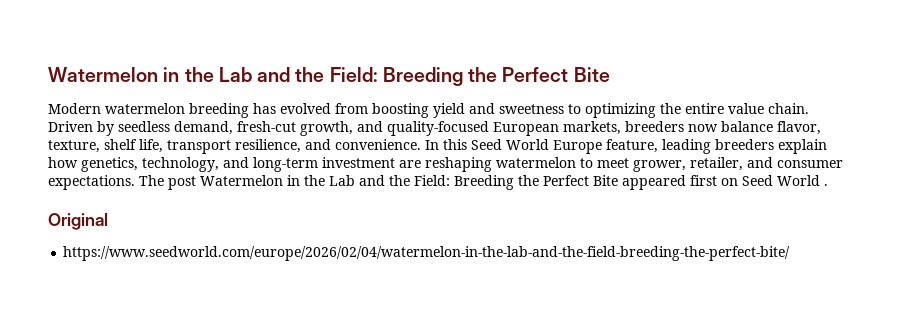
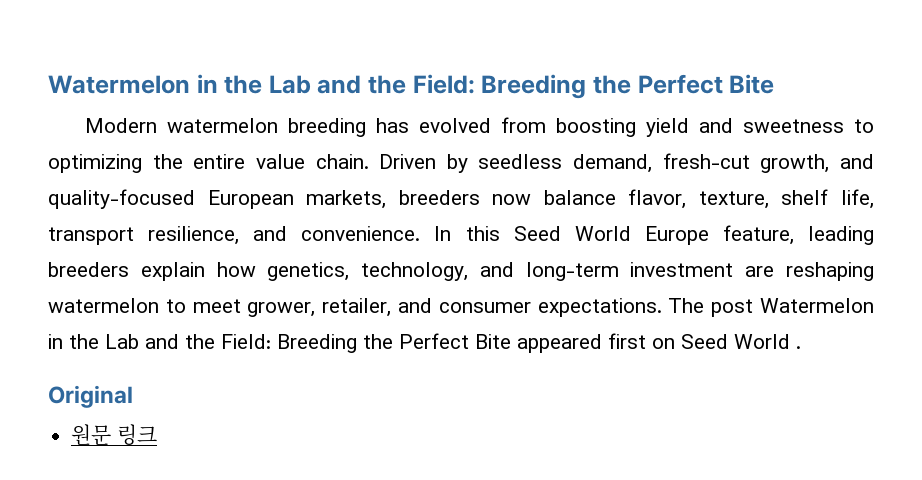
[63,246,791,261] https://www.seedworld.com/europe/2026/02/04/watermelon-in-the-lab-and-the-field-breeding-the-perfect-bite/ -> [71,424,158,445] 원문 링크

